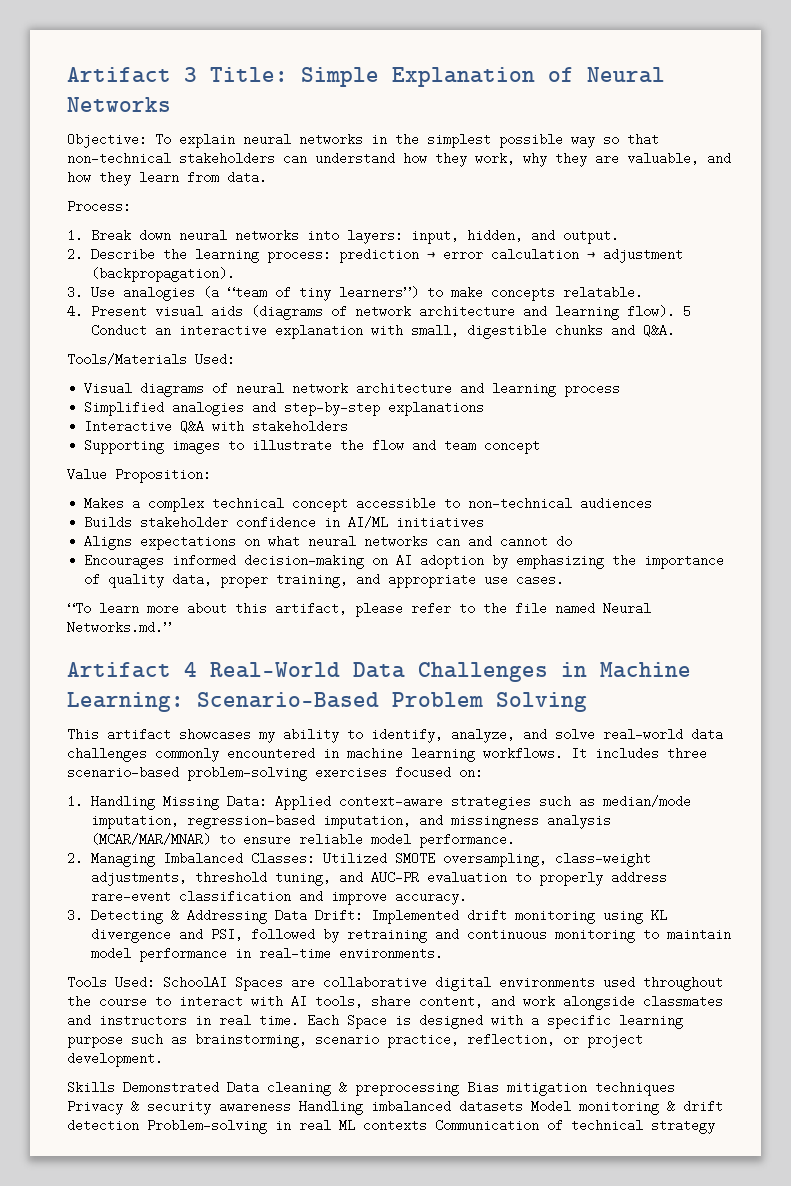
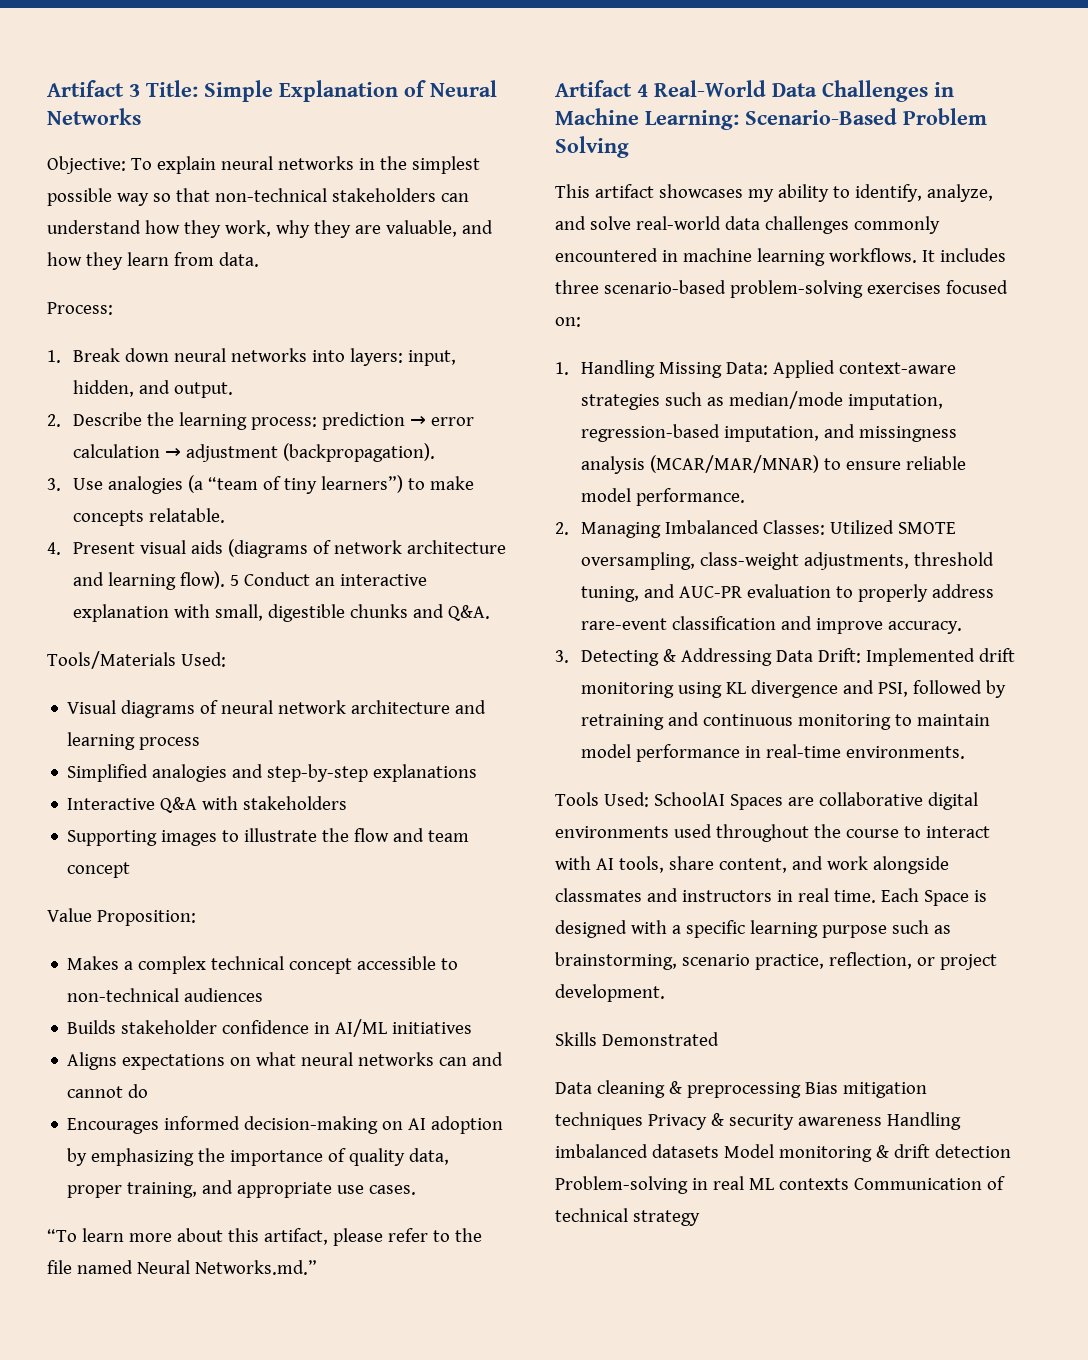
(219, 1087) none -> (719, 1039) //

